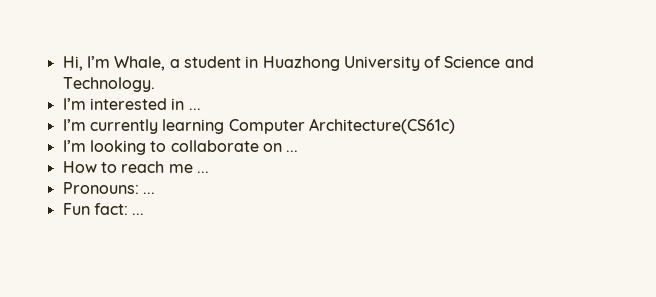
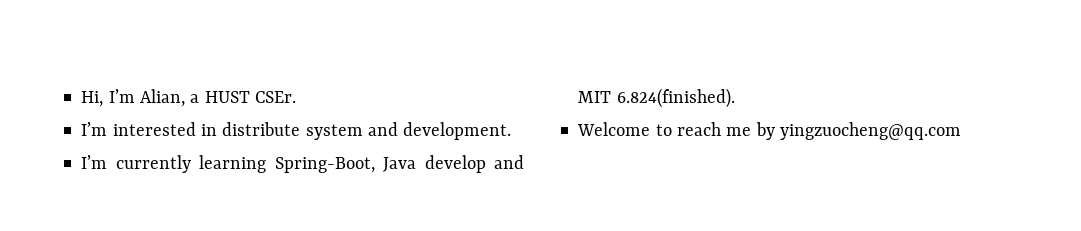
[114,56,534,71] [62,77,155,92] Whale, a student in Huazhong University of Science and Technology. -> [139,89,296,107] Alian, a HUST CSEr.
[188,108,201,110] ... -> [222,122,512,140] distribute system and development.
[228,118,455,134] [62,140,299,155] [62,161,209,173] [62,182,155,194] [62,203,145,215] Computer Architecture(CS61c) // I’m looking to collaborate on ... // How to reach me ... // Pronouns: ... // Fun fact: ... -> [274,155,524,173] [578,88,735,108] [577,122,961,140] Spring-Boot, Java develop and MIT 6.824(finished). // Welcome to reach me by yingzuocheng@qq.com

